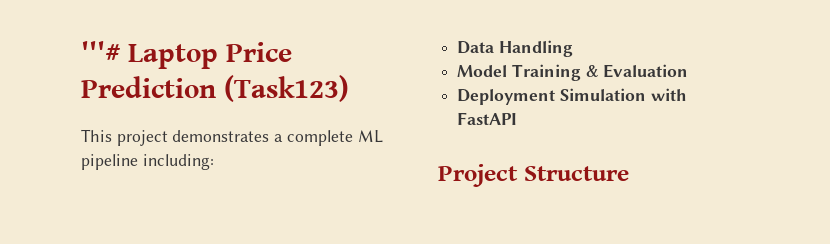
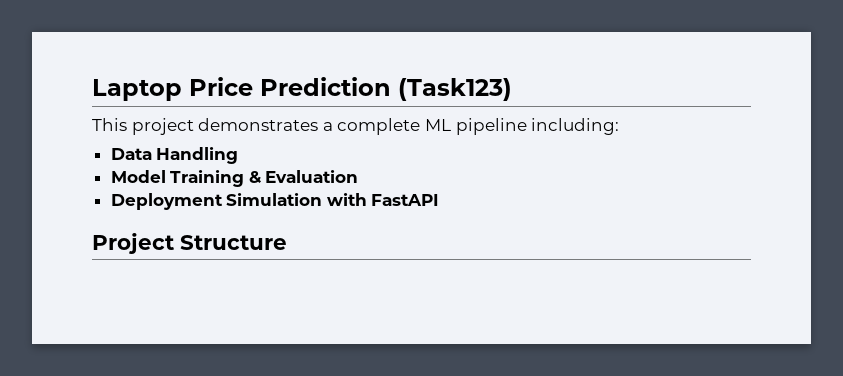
[81,41,121,62] '''# -> (92, 90) none

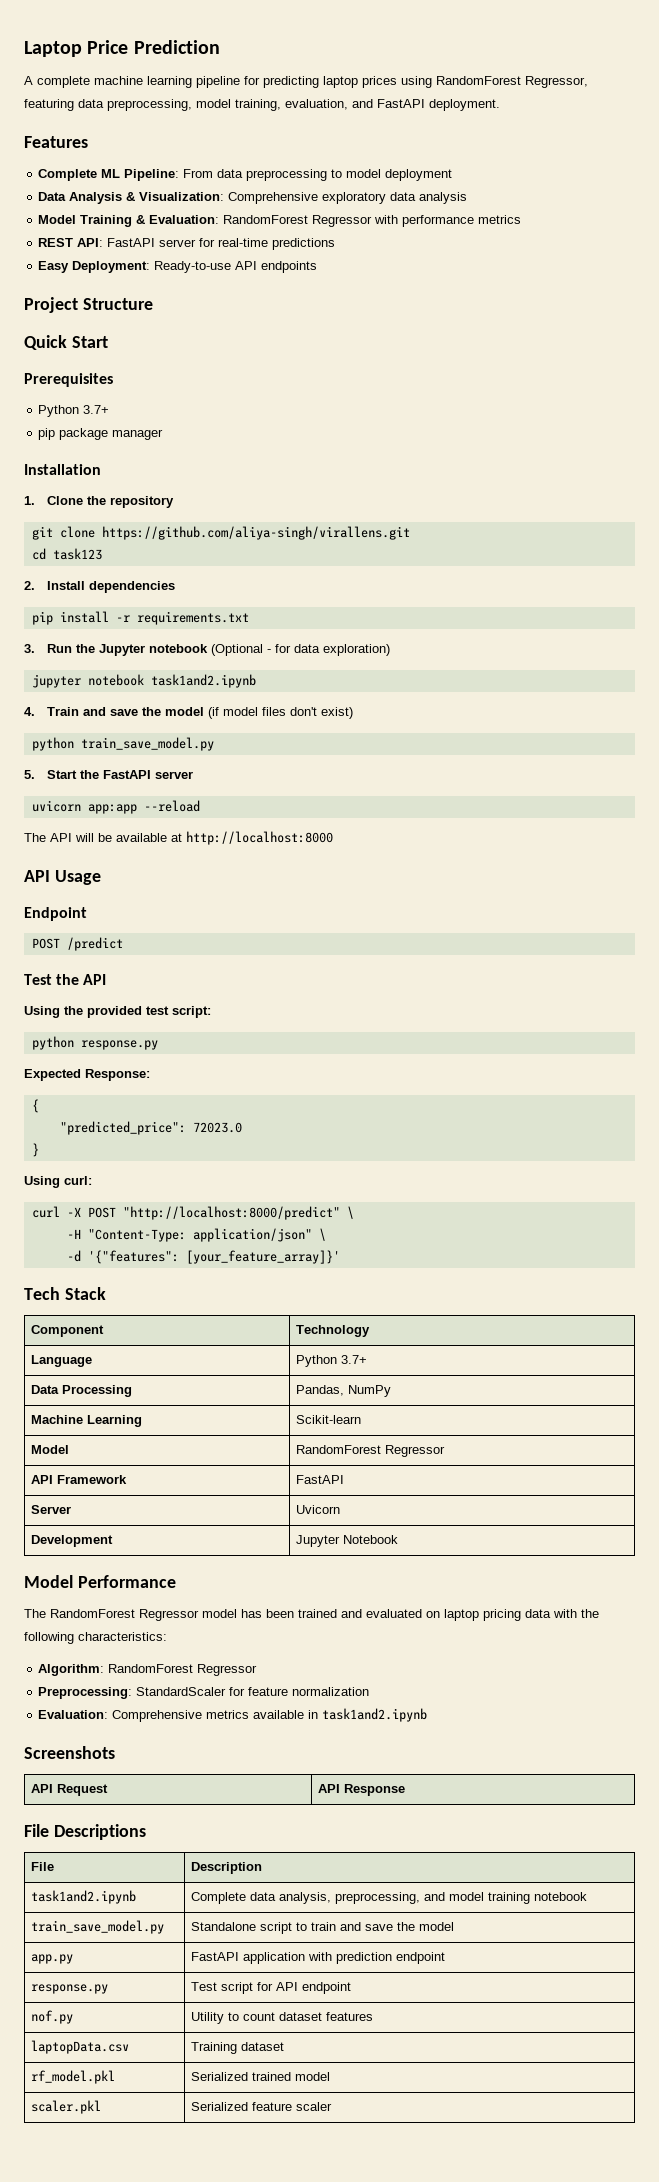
[398,78,512,101] [92,118,620,135] [110,147,239,164] [110,170,359,187] [110,193,440,210] [92,233,287,254] (Task123) // This project demonstrates a complete ML pipeline including: // Data Handling // Model Training & Evaluation // Deployment Simulation with FastAPI // Project Structure -> [24,76,588,88] [24,99,500,111] [24,136,88,148] [38,169,453,181] [38,192,468,204] [38,215,522,227] [38,238,336,250] [38,261,318,273] [24,297,153,313] [24,335,108,350] [24,373,113,387] [38,405,110,417] [38,428,164,440] [24,464,101,475] [24,496,174,508] [31,526,410,540] [31,548,102,560] [24,581,175,593] [31,611,249,625] [24,644,390,656] [31,674,256,688] [24,707,353,719] [31,737,214,751] [24,770,193,779] [31,800,200,814] [24,831,333,845] [24,870,101,885] [24,907,87,921] [31,937,123,951] [24,974,107,985] [24,1006,211,1018] [31,1036,158,1050] [24,1069,150,1081] [31,1099,39,1113] [59,1121,242,1135] [31,1143,39,1157] [24,1176,92,1188] [31,1206,354,1220] [66,1228,326,1242] [66,1250,340,1264] [24,1287,106,1300] [30,1325,104,1337] [295,1325,370,1337] [30,1355,92,1367] [295,1355,367,1367] [30,1385,132,1397] [295,1385,391,1397] [30,1415,142,1427] [295,1415,361,1424] [30,1445,69,1454] [295,1445,445,1457] [30,1475,127,1484] [295,1475,344,1484] [30,1505,71,1514] [295,1505,340,1514] [30,1535,113,1547] [295,1535,398,1547] [24,1575,176,1588] [24,1609,599,1621] [24,1632,167,1644] [38,1664,258,1676] [38,1687,370,1699] [38,1708,428,1722] [24,1746,115,1759] [30,1784,108,1796] [317,1784,405,1796] [24,1824,146,1840] [30,1862,54,1871] [190,1862,262,1874] [30,1890,136,1904] [190,1892,587,1904] [30,1920,164,1934] [190,1922,454,1934] [30,1954,73,1964] [190,1952,445,1964] [30,1984,108,1994] [190,1982,351,1994] [30,2010,73,2024] [190,2012,373,2024] [30,2040,129,2054] [190,2042,284,2054] [30,2070,115,2084] [190,2072,330,2081] [30,2100,101,2114] [190,2102,332,2111] // A complete machine learning pipeline for predicting laptop prices using RandomForest Regressor, featuring data preprocessing, model training, evaluation, and FastAPI deployment. // Features // Complete ML Pipeline: From data preprocessing to model deployment // Data Analysis & Visualization: Comprehensive exploratory data analysis // Model Training & Evaluation: RandomForest Regressor with performance metrics // REST API: FastAPI server for real-time predictions // Easy Deployment: Ready-to-use API endpoints // Project Structure // Quick Start // Prerequisites // Python 3.7+ // pip package manager // Installation // 1. Clone the repository // git clone https://github.com/aliya-singh/virallens.git // cd task123 // 2. Install dependencies // pip install -r requirements.txt // 3. Run the Jupyter notebook (Optional - for data exploration) // jupyter notebook task1and2.ipynb // 4. Train and save the model (if model files don't exist) // python train_save_model.py // 5. Start the FastAPI server // uvicorn app:app --reload // The API will be available at http://localhost:8000 // API Usage // Endpoint // POST /predict // Test the API // Using the provided test script: // python response.py // Expected Response: // { // "predicted_price": 72023.0 // } // Using curl: // curl -X POST "http://localhost:8000/predict" \ // -H "Content-Type: application/json" \ // -d '{"features": [your_feature_array]}' // Tech Stack // Component | Technology // Language | Python 3.7+ // Data Processing | Pandas, NumPy // Machine Learning | Scikit-learn // Model | RandomForest Regressor // API Framework | FastAPI // Server | Uvicorn // Development | Jupyter Notebook // Model Performance // The RandomForest Regressor model has been trained and evaluated on laptop pricing data with the following characteristics: // Algorithm: RandomForest Regressor // Preprocessing: StandardScaler for feature normalization // Evaluation: Comprehensive metrics available in task1and2.ipynb // Screenshots // API Request | API Response // File Descriptions // File | Description // task1and2.ipynb | Complete data analysis, preprocessing, and model training notebook // train_save_model.py | Standalone script to train and save the model // app.py | FastAPI application with prediction endpoint // response.py | Test script for API endpoint // nof.py | Utility to count dataset features // laptopData.csv | Training dataset // rf_model.pkl | Serialized trained model // scaler.pkl | Serialized feature scaler

